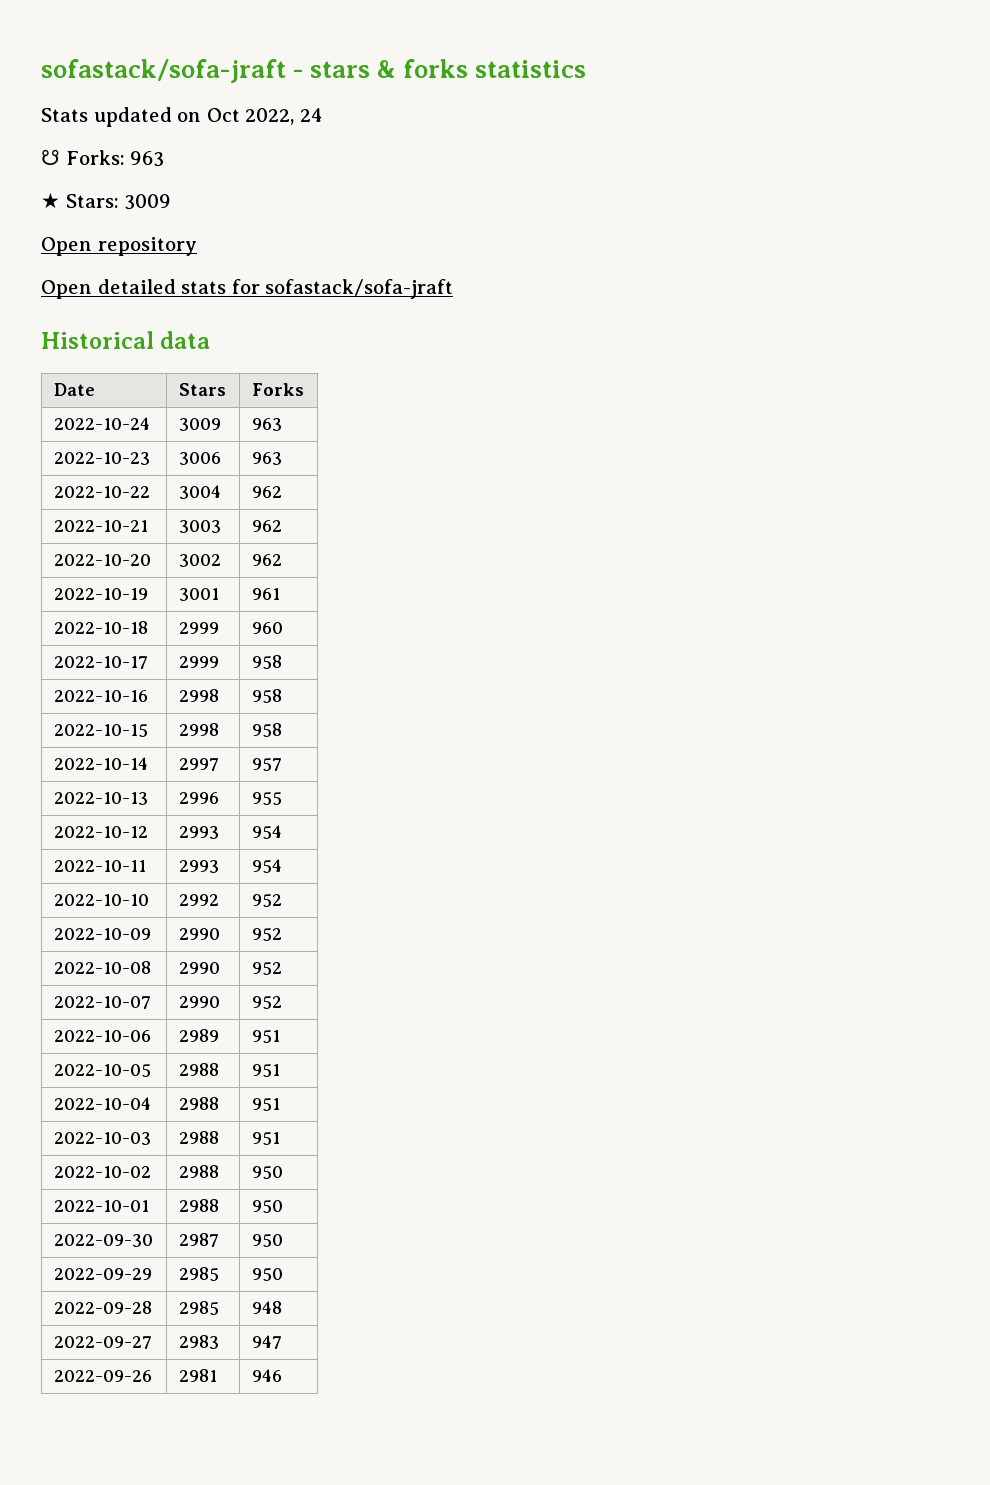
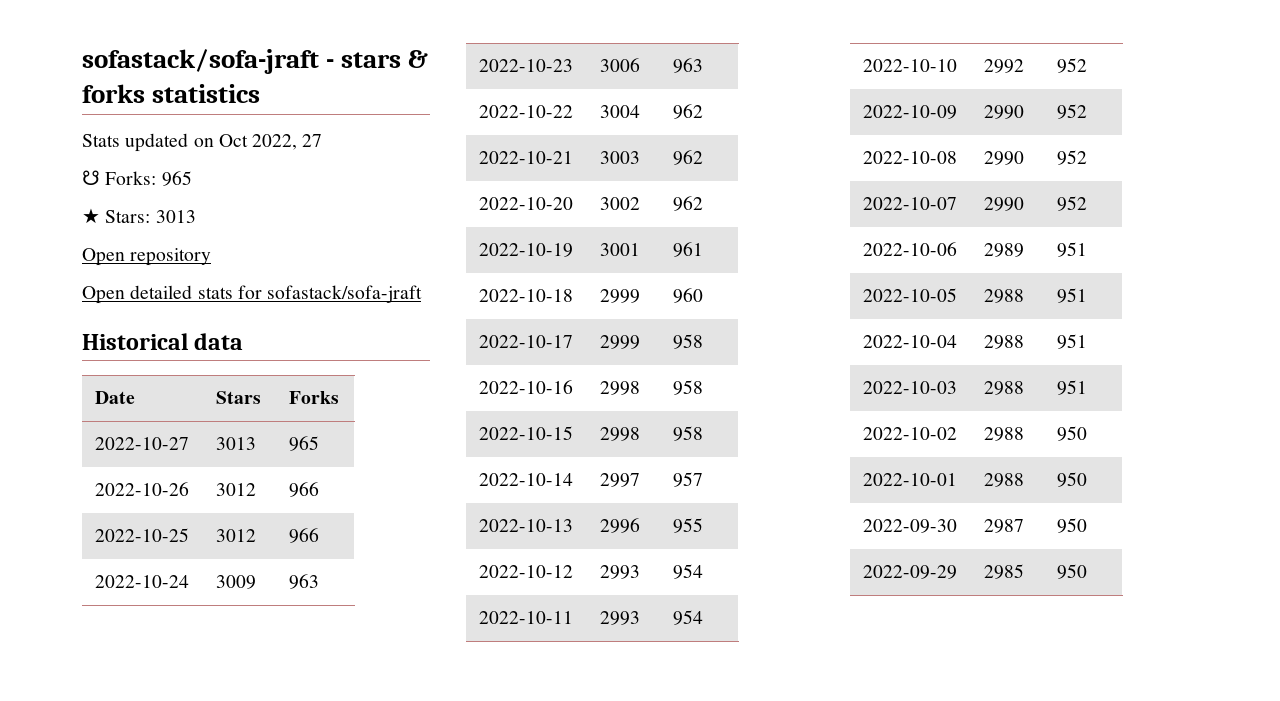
[299,108,323,122] 24 -> [302,134,323,147] 27
[130,151,165,167] 963 -> [161,171,192,186] 965
[124,194,172,210] 3009 -> [155,210,196,223] 3013
(304, 389) none -> [95,437,190,450] [216,437,257,450] [289,436,320,451] [95,482,190,496] [216,483,257,496] [289,482,320,497] [95,528,190,542] [216,529,257,542] [289,528,320,543] // 2022-10-27 | 3013 | 965 // 2022-10-26 | 3012 | 966 // 2022-10-25 | 3012 | 966
[53,1301,152,1314] [178,1301,219,1315] [251,1301,282,1314] [53,1336,152,1349] [178,1335,219,1349] [251,1335,282,1349] [53,1370,152,1382] [178,1369,217,1382] [251,1369,282,1382] // 2022-09-28 | 2985 | 948 // 2022-09-27 | 2983 | 947 // 2022-09-26 | 2981 | 946 -> (1088, 571) none

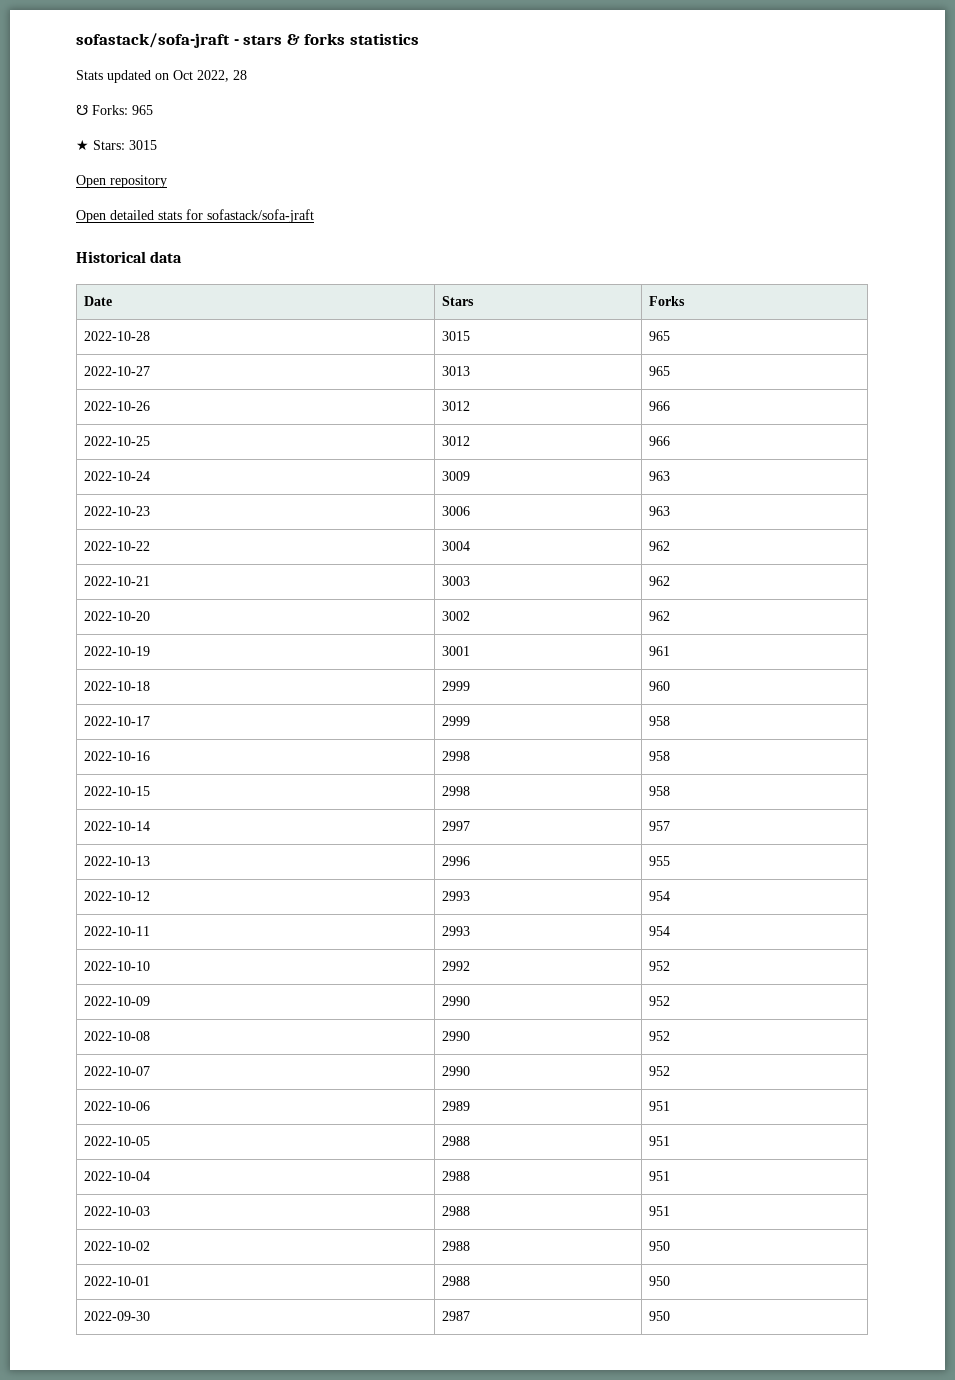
[302,134,323,147] 27 -> [233,70,247,80] 28
[155,210,196,223] 3013 -> [129,140,157,150] 3015
(340, 397) none -> [84,331,151,341] [442,331,471,341] [649,331,671,341] // 2022-10-28 | 3015 | 965
[863,565,958,579] [984,564,1025,579] [1057,564,1088,579] // 2022-09-29 | 2985 | 950 -> (671, 1316) none

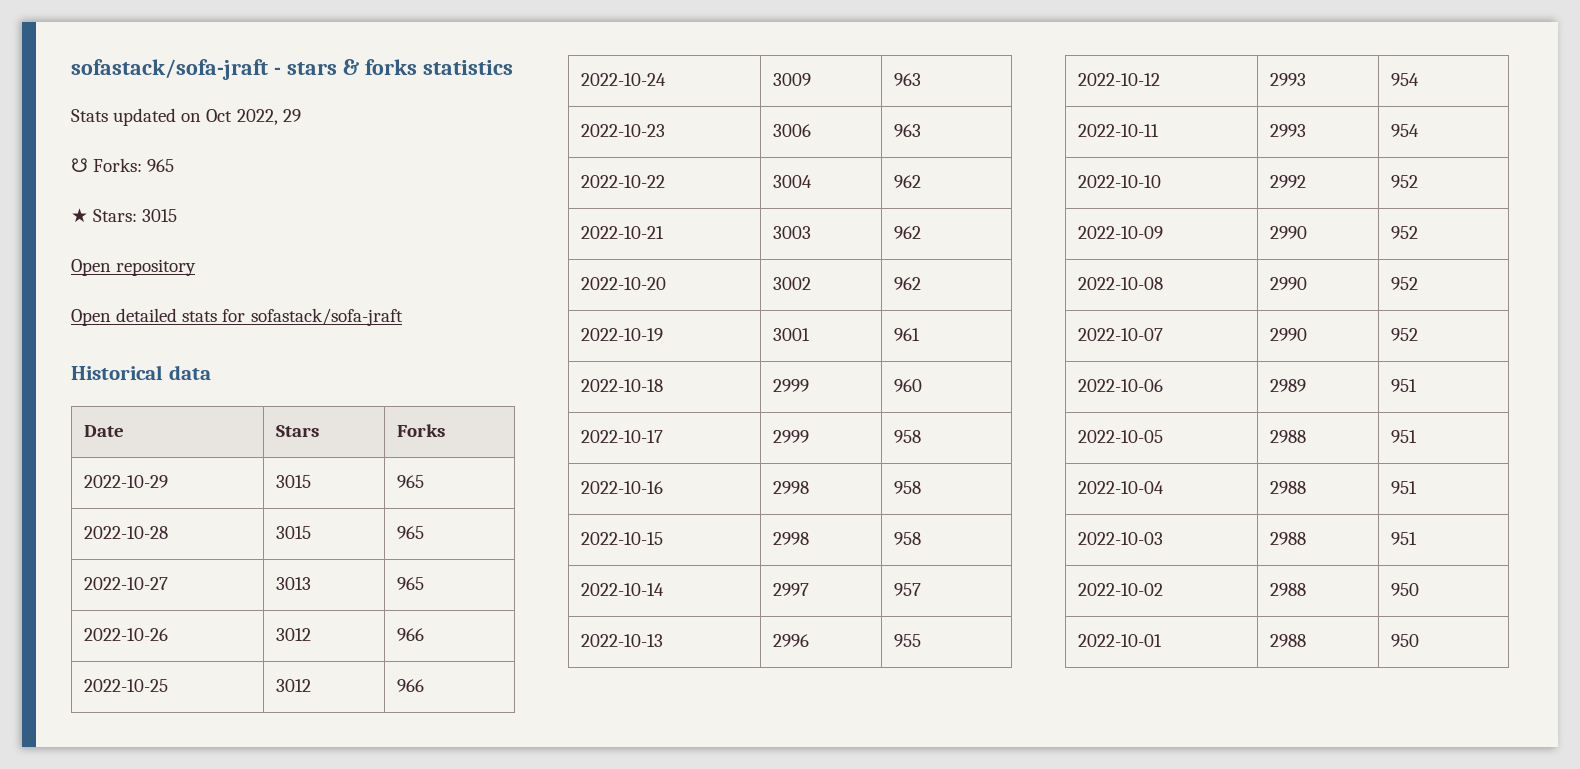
[233,70,247,80] 28 -> [282,109,301,122] 29
(686, 301) none -> [84,475,169,488] [276,475,312,488] [397,475,425,488] // 2022-10-29 | 3015 | 965
[84,1311,151,1321] [442,1311,471,1321] [649,1311,671,1321] // 2022-09-30 | 2987 | 950 -> (1420, 640) none

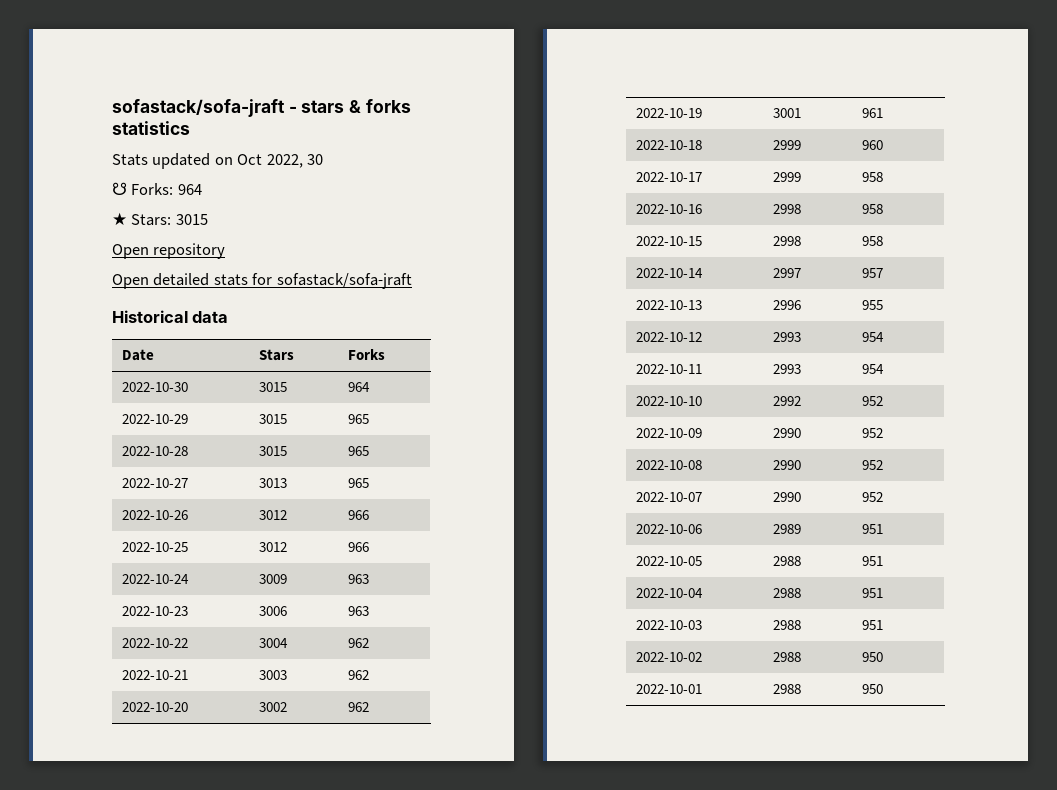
[282,109,301,122] 29 -> [307,154,324,165] 30
[147,159,175,172] 965 -> [177,184,202,195] 964
(446, 430) none -> [121,382,188,392] [258,382,287,392] [347,382,370,392] // 2022-10-30 | 3015 | 964

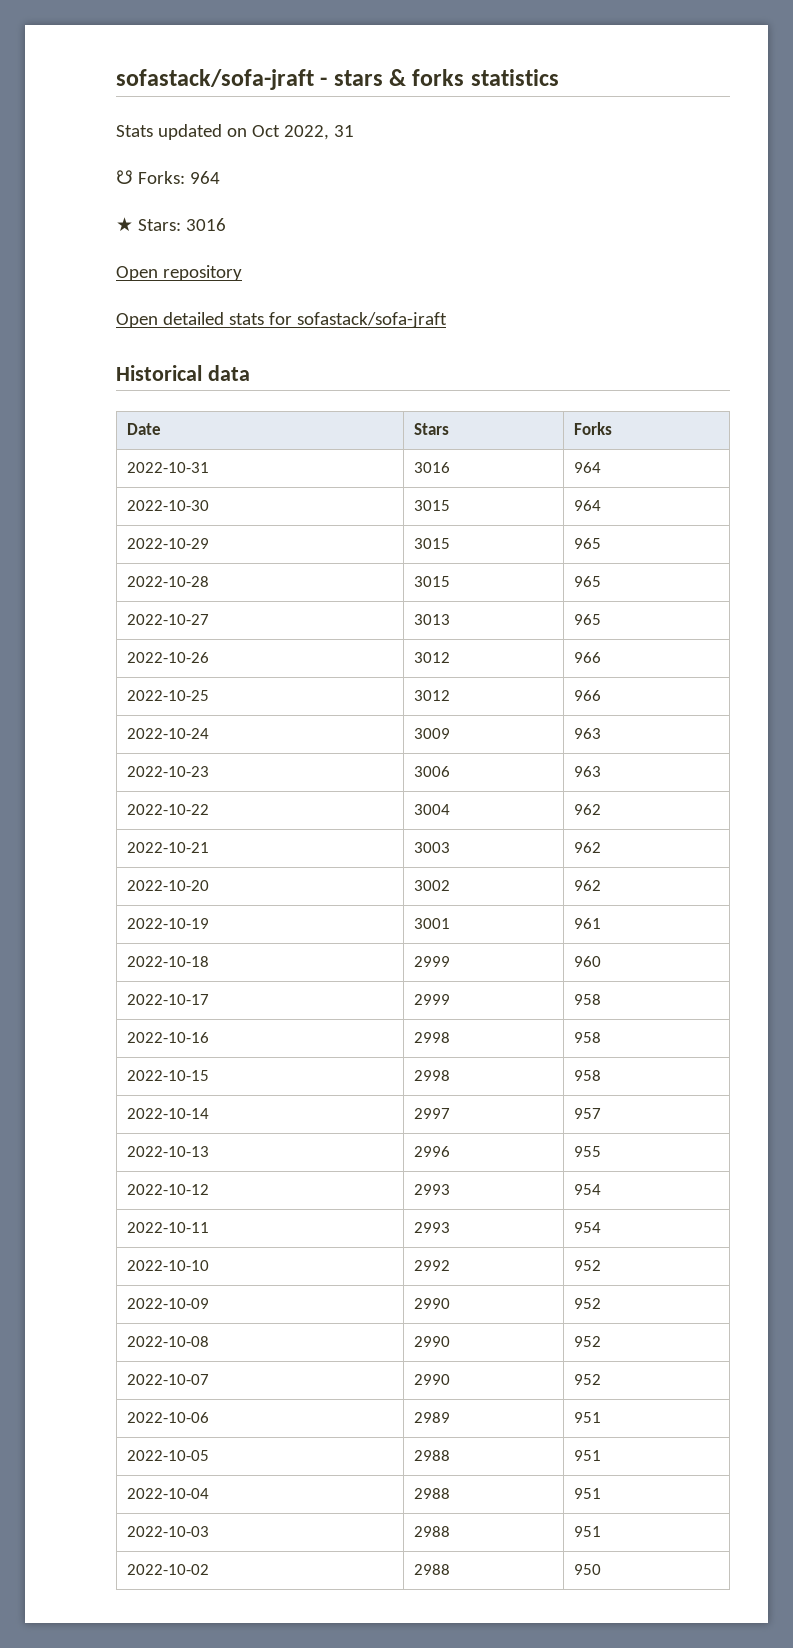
[307,154,324,165] 30 -> [333,125,354,137] 31
[175,214,208,225] 3015 -> [185,218,226,231] 3016
(385, 354) none -> [126,462,209,473] [413,462,450,473] [573,462,601,473] // 2022-10-31 | 3016 | 964
[635,684,702,694] [772,684,801,694] [861,684,883,694] // 2022-10-01 | 2988 | 950 -> (601, 1569) none

